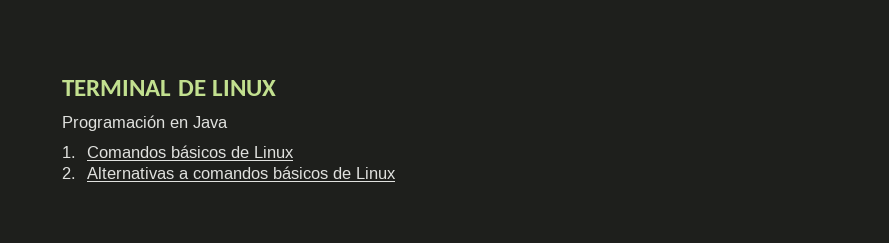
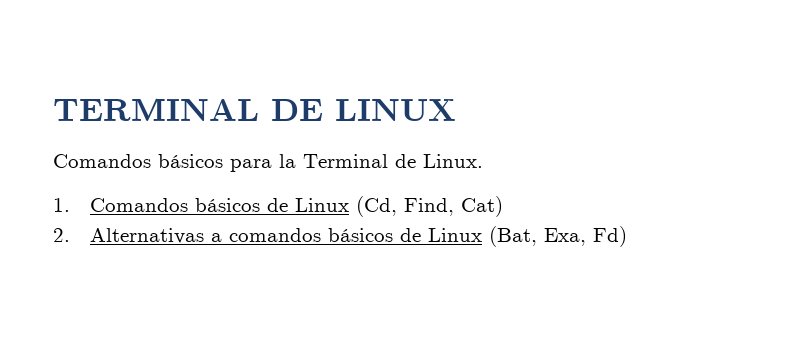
[62,115,228,131] Programación en Java -> [53,154,483,172] Comandos básicos para la Terminal de Linux.
(295, 152) none -> [355,196,503,217] (Cd, Find, Cat)
(397, 173) none -> [488,226,627,247] (Bat, Exa, Fd)

